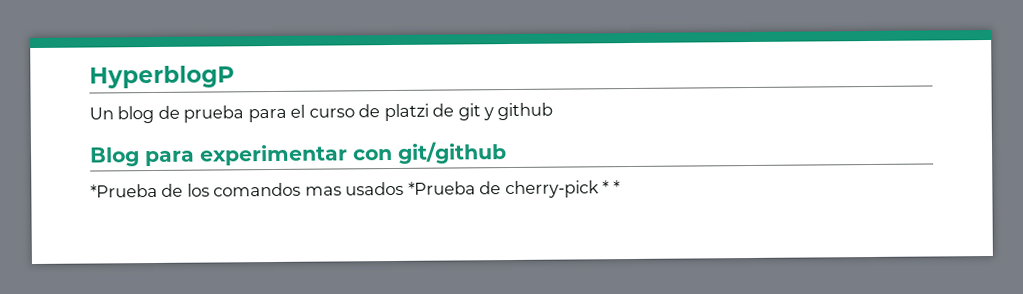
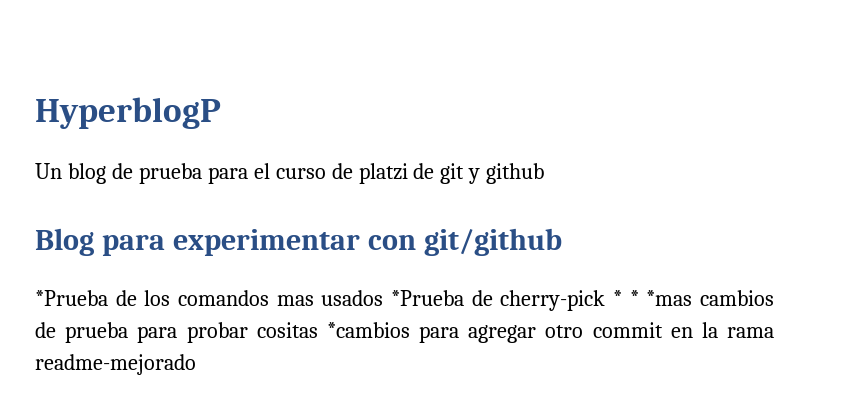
(620, 187) none -> [646,290,774,306] [35,322,774,343] [35,354,196,375] *mas cambios de prueba para probar cositas *cambios para agregar otro commit en la rama readme-mejorado

